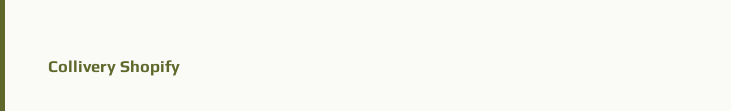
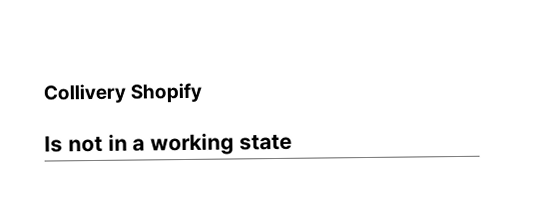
(181, 68) none -> [44,132,293,156] // Is not in a working state

